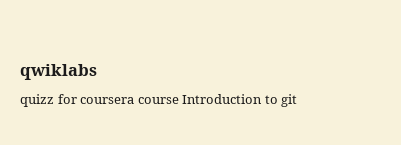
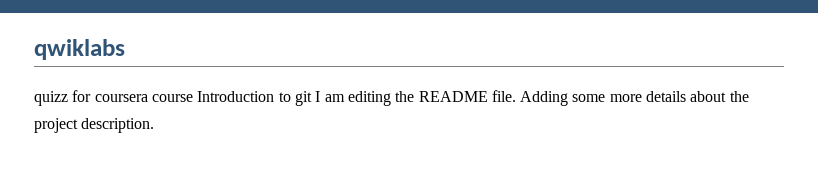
(298, 100) none -> [315,90,749,106] [34,118,155,133] I am editing the README file. Adding some more details about the project description.

